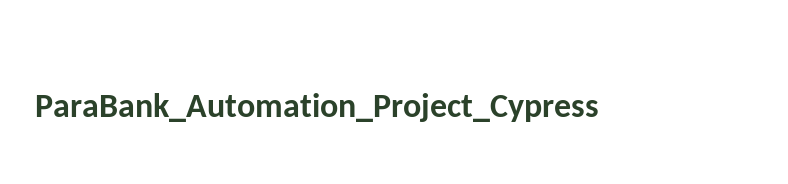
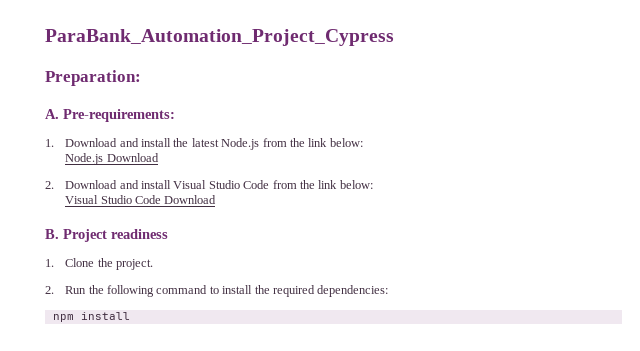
(599, 107) none -> [45,70,141,86] [45,109,175,122] [45,138,363,150] [65,153,159,165] [45,180,373,189] [65,195,217,204] [45,229,168,242] [45,258,154,270] [45,285,389,297] [52,312,130,322] // Preparation: // A. Pre-requirements: // 1. Download and install the latest Node.js from the link below: // Node.js Download // 2. Download and install Visual Studio Code from the link below: // Visual Studio Code Download // B. Project readiness // 1. Clone the project. // 2. Run the following command to install the required dependencies: // npm install

